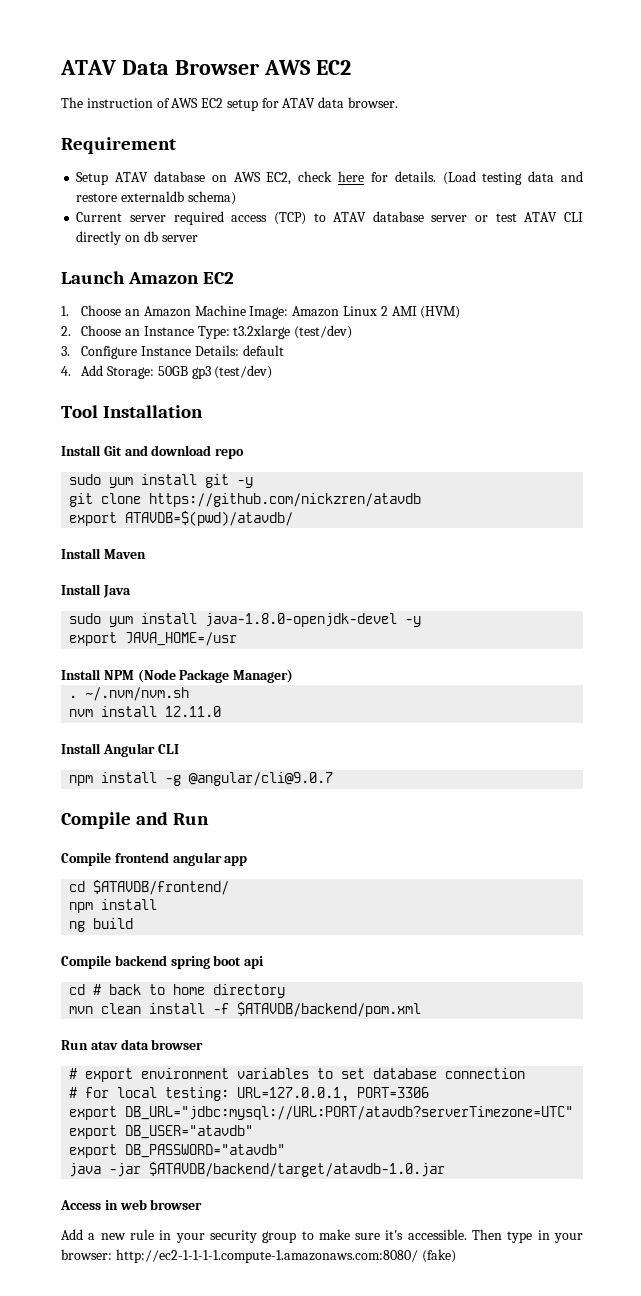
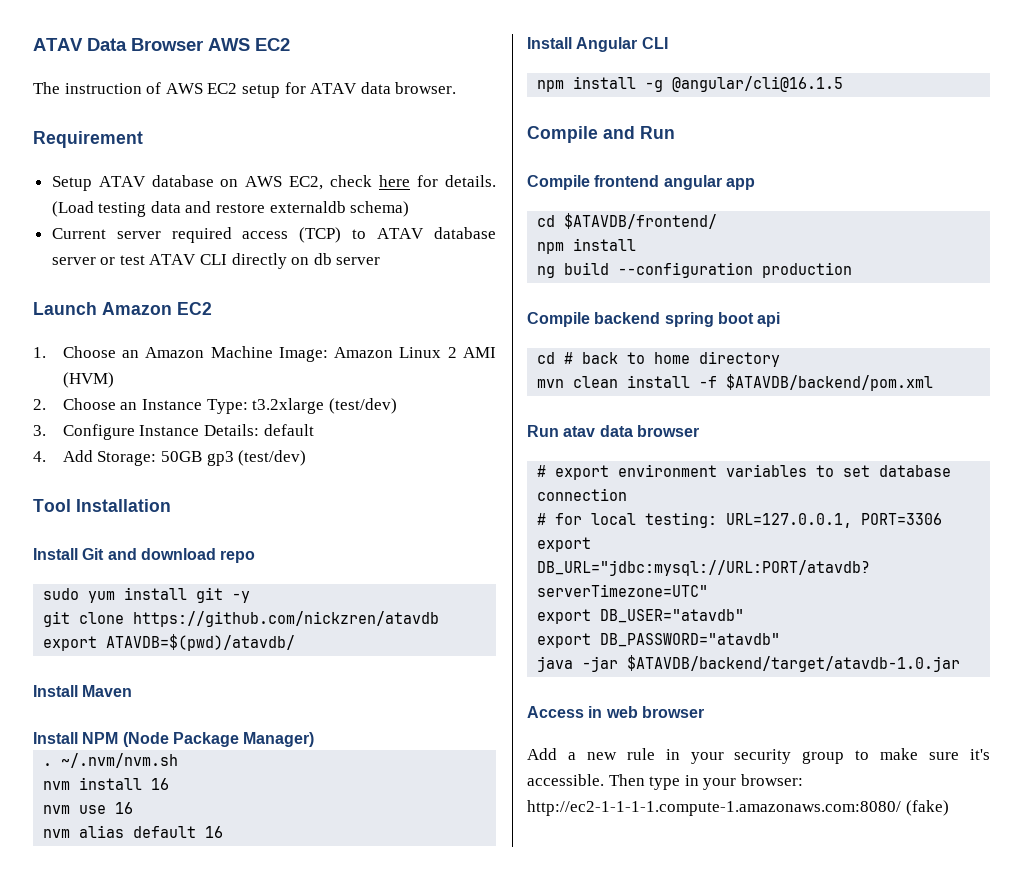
[61,584,131,598] [69,613,422,627] [69,632,238,646] // Install Java // sudo yum install java-1.8.0-openjdk-devel -y // export JAVA_HOME=/usr -> (133, 691) none
[165,706,222,717] 12.11.0 -> [151,778,170,790] [43,802,134,814] [43,825,224,838] 16 // nvm use 16 // nvm alias default 16
[189,772,334,786] @angular/cli@9.0.7 -> [672,76,844,92] @angular/cli@16.1.5
(134, 923) none -> [618,262,853,278] --configuration production

